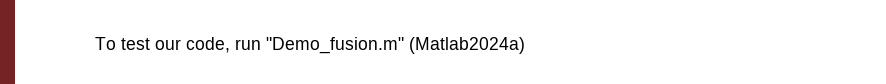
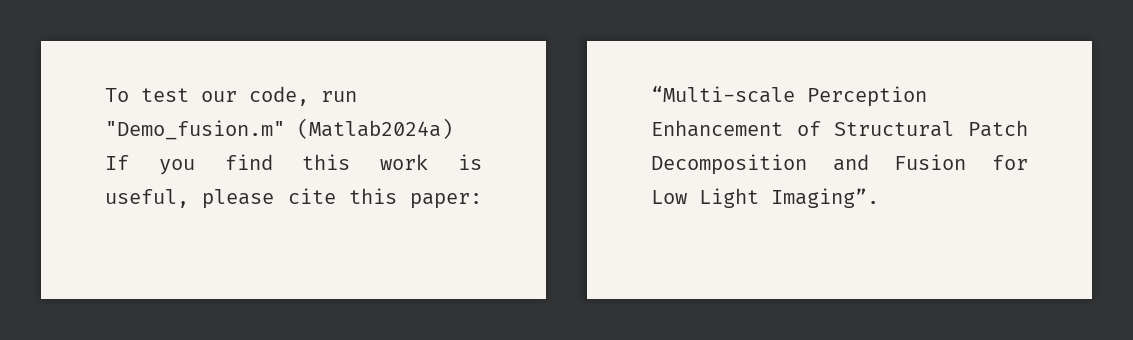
(525, 45) none -> [105,154,482,175] [105,188,482,209] [651,86,927,107] [651,120,1028,137] [651,154,1028,175] [651,188,879,208] If you find this work is useful, please cite this paper: “Multi-scale Perception Enhancement of Structural Patch Decomposition and Fusion for Low Light Imaging”.

